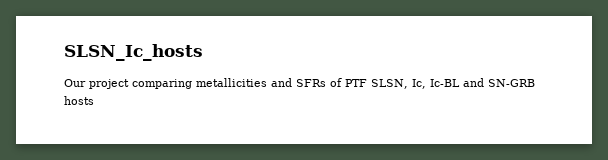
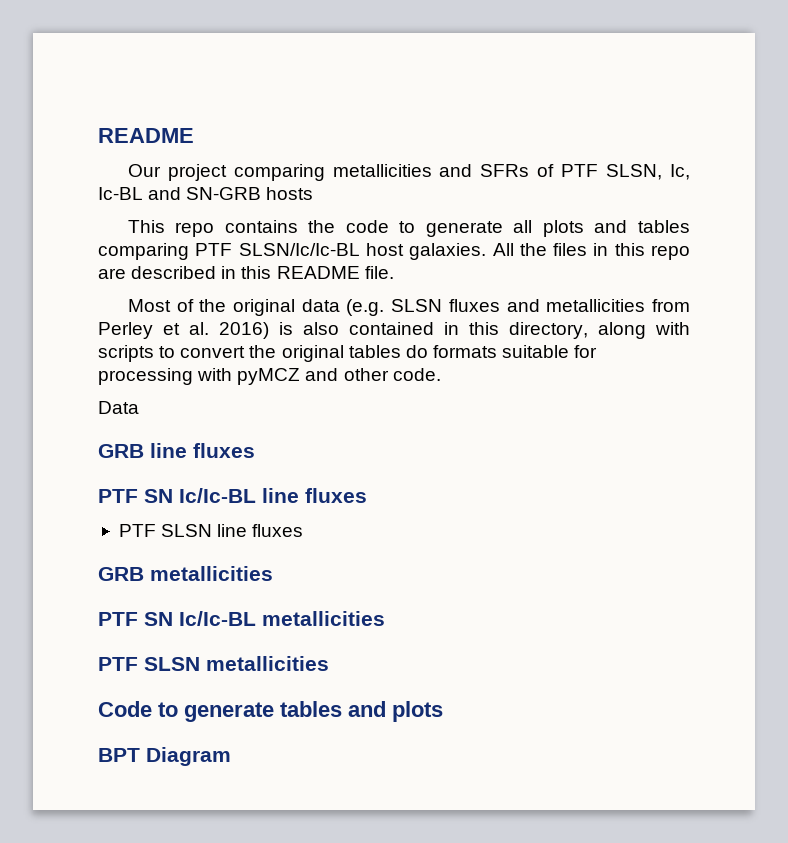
[64,44,203,61] SLSN_Ic_hosts -> [98,128,194,143] README
(94, 100) none -> [127,220,690,237] [98,243,690,260] [98,266,394,279] [127,299,691,316] [98,322,690,339] [98,345,598,362] [98,368,441,385] [98,401,139,414] [98,443,255,458] [98,488,367,503] [118,524,304,537] [98,566,273,581] [98,611,385,626] [98,656,329,671] [98,701,443,722] [98,747,231,766] // This repo contains the code to generate all plots and tables comparing PTF SLSN/Ic/Ic-BL host galaxies. All the files in this repo are described in this README file. // Most of the original data (e.g. SLSN fluxes and metallicities from Perley et al. 2016) is also contained in this directory, along with scripts to convert the original tables do formats suitable for processing with pyMCZ and other code. // Data // GRB line fluxes // PTF SN Ic/Ic-BL line fluxes // PTF SLSN line fluxes // GRB metallicities // PTF SN Ic/Ic-BL metallicities // PTF SLSN metallicities // Code to generate tables and plots // BPT Diagram

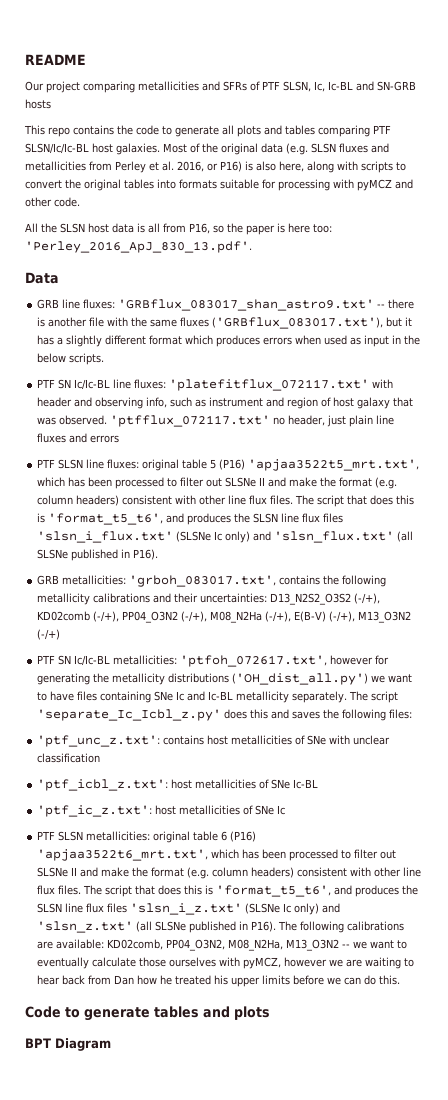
[492,243,690,260] [98,266,394,279] All the files in this repo are described in this README file. // -> (160, 149) none
[219,322,588,339] 2016) is also contained in this directory, -> [177,161,304,172] 2016, or P16) is also here,
[405,345,428,358] do -> [157,179,176,189] into
[98,401,139,414] [98,443,255,458] [98,488,367,503] Data // GRB line fluxes // PTF SN Ic/Ic-BL line fluxes -> [25,223,332,235] [25,241,252,253] [25,272,59,284] [37,299,415,311] [37,317,413,329] [37,335,421,347] [37,353,105,365] [37,379,394,391] [37,397,414,409] [37,415,395,427] [37,433,120,443] All the SLSN host data is all from P16, so the paper is here too: 'Perley_2016_ApJ_830_13.pdf'. // Data // GRB line fluxes: 'GRBflux_083017_shan_astro9.txt' -- there is another file with the same fluxes ('GRBflux_083017.txt'), but it has a slightly different format which produces errors when used as input in the below scripts. // PTF SN Ic/Ic-BL line fluxes: 'platefitflux_072117.txt' with header and observing info, such as instrument and region of host galaxy that was observed. 'ptfflux_072117.txt' no header, just plain line fluxes and errors
[252,524,304,537] [98,566,273,581] [98,611,385,626] [98,656,329,671] fluxes // GRB metallicities // PTF SN Ic/Ic-BL metallicities // PTF SLSN metallicities -> [107,459,420,471] [37,477,398,489] [37,495,415,507] [37,513,344,525] [37,531,414,543] [37,549,159,561] [37,575,387,587] [37,593,381,605] [37,611,412,623] [37,629,61,640] [37,655,390,667] [37,673,413,685] [37,691,399,703] [37,709,413,721] [37,735,391,747] [37,753,101,763] [37,779,319,791] [37,805,286,817] [37,831,257,843] [37,849,397,861] [37,867,422,879] [37,885,419,897] [37,903,341,915] [37,921,405,933] [37,939,408,951] [37,957,415,969] [37,975,401,987] fluxes: original table 5 (P16) 'apjaa3522t5_mrt.txt', which has been processed to filter out SLSNe II and make the format (e.g. column headers) consistent with other line flux files. The script that does this is 'format_t5_t6', and produces the SLSN line flux files 'slsn_i_flux.txt' (SLSNe Ic only) and 'slsn_flux.txt' (all SLSNe published in P16). // GRB metallicities: 'grboh_083017.txt', contains the following metallicity calibrations and their uncertainties: D13_N2S2_O3S2 (-/+), KD02comb (-/+), PP04_O3N2 (-/+), M08_N2Ha (-/+), E(B-V) (-/+), M13_O3N2 (-/+) // PTF SN Ic/Ic-BL metallicities: 'ptfoh_072617.txt', however for generating the metallicity distributions ('OH_dist_all.py') we want to have files containing SNe Ic and Ic-BL metallicity separately. The script 'separate_Ic_Icbl_z.py' does this and saves the following files: // 'ptf_unc_z.txt': contains host metallicities of SNe with unclear classification // 'ptf_icbl_z.txt': host metallicities of SNe Ic-BL // 'ptf_ic_z.txt': host metallicities of SNe Ic // PTF SLSN metallicities: original table 6 (P16) 'apjaa3522t6_mrt.txt', which has been processed to filter out SLSNe II and make the format (e.g. column headers) consistent with other line flux files. The script that does this is 'format_t5_t6', and produces the SLSN line flux files 'slsn_i_z.txt' (SLSNe Ic only) and 'slsn_z.txt' (all SLSNe published in P16). The following calibrations are available: KD02comb, PP04_O3N2, M08_N2Ha, M13_O3N2 -- we want to eventually calculate those ourselves with pyMCZ, however we are waiting to hear back from Dan how he treated his upper limits before we can do this.

